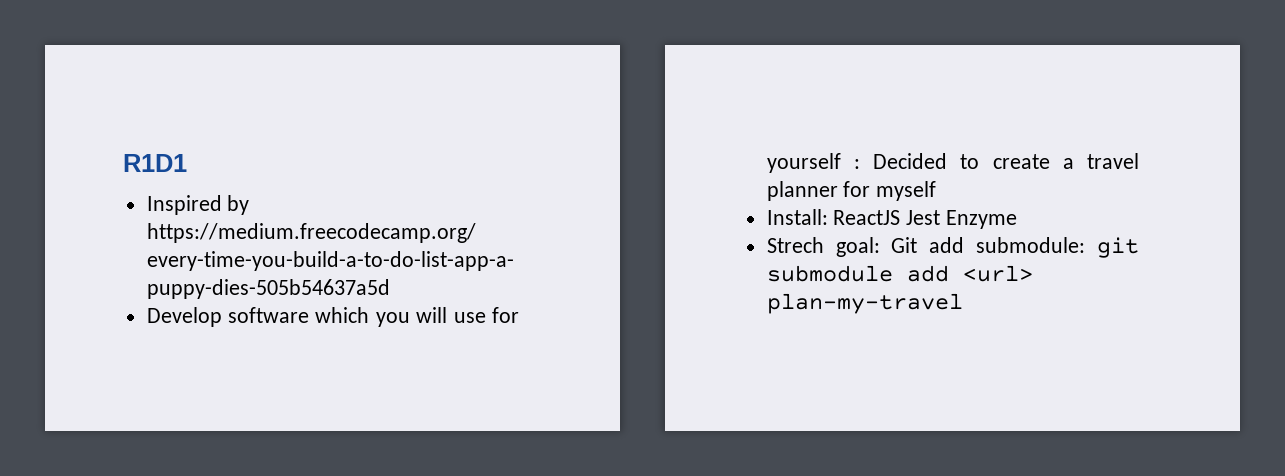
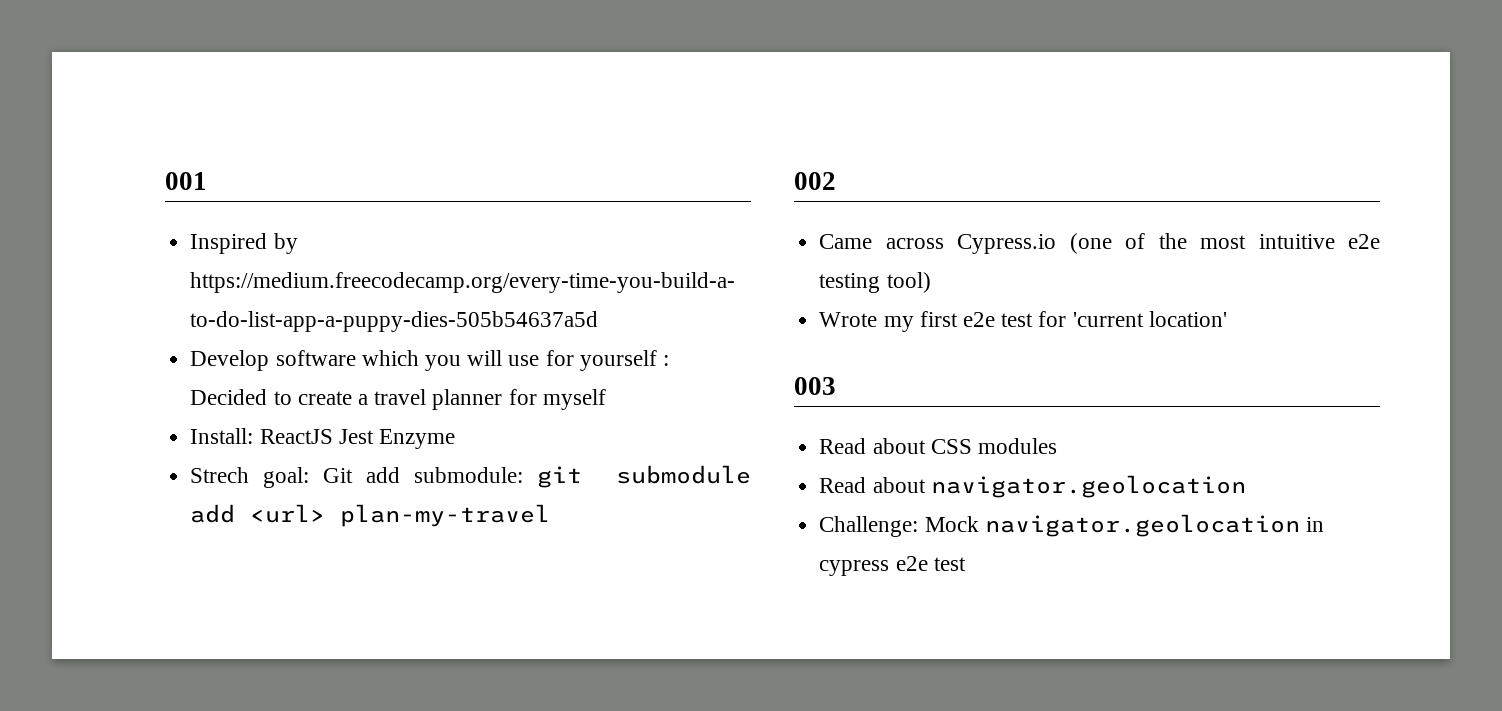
[123,154,187,172] R1D1 -> [165,172,207,190] 001
(963, 303) none -> [794,172,836,190] [819,233,1380,254] [819,272,931,293] [819,311,1227,332] [794,377,836,395] [819,438,1057,454] [819,475,1246,498] [819,514,1324,537] [819,556,966,576] // 002 // Came across Cypress.io (one of the most intuitive e2e testing tool) // Wrote my first e2e test for 'current location' // 003 // Read about CSS modules // Read about navigator.geolocation // Challenge: Mock navigator.geolocation in cypress e2e test

